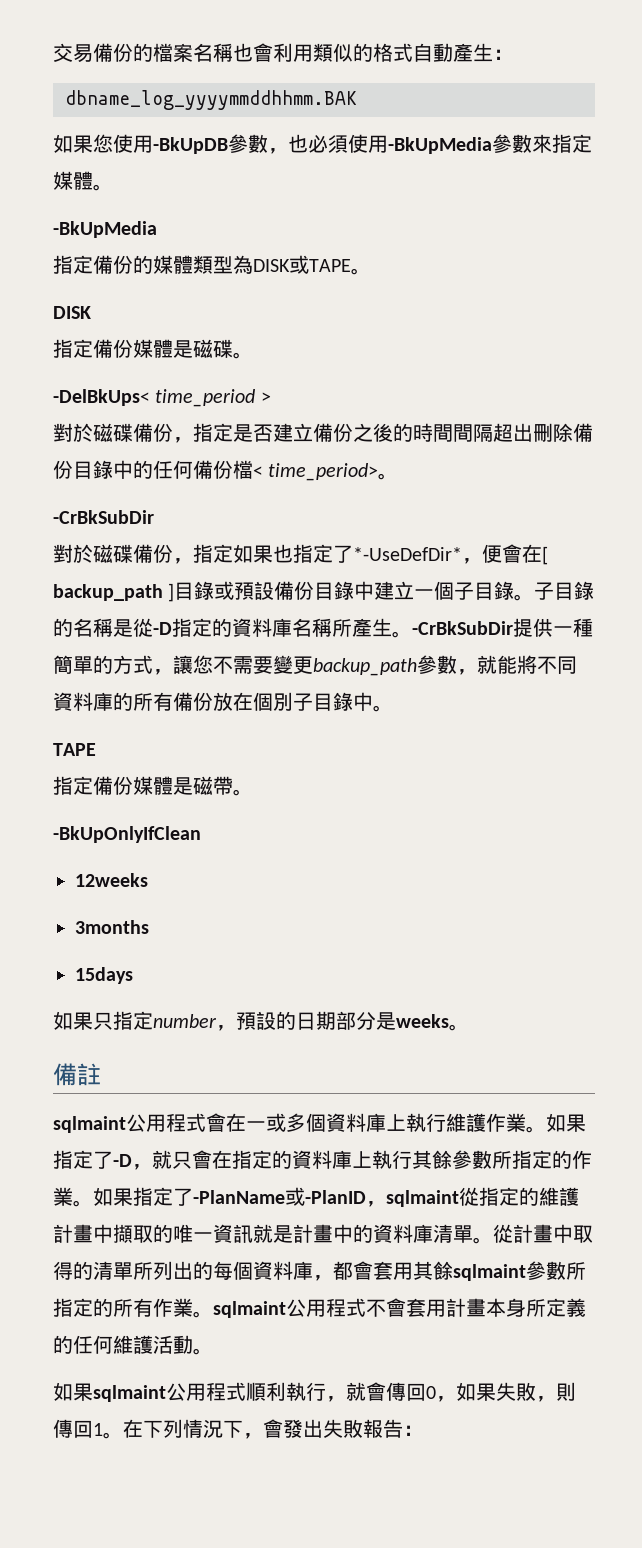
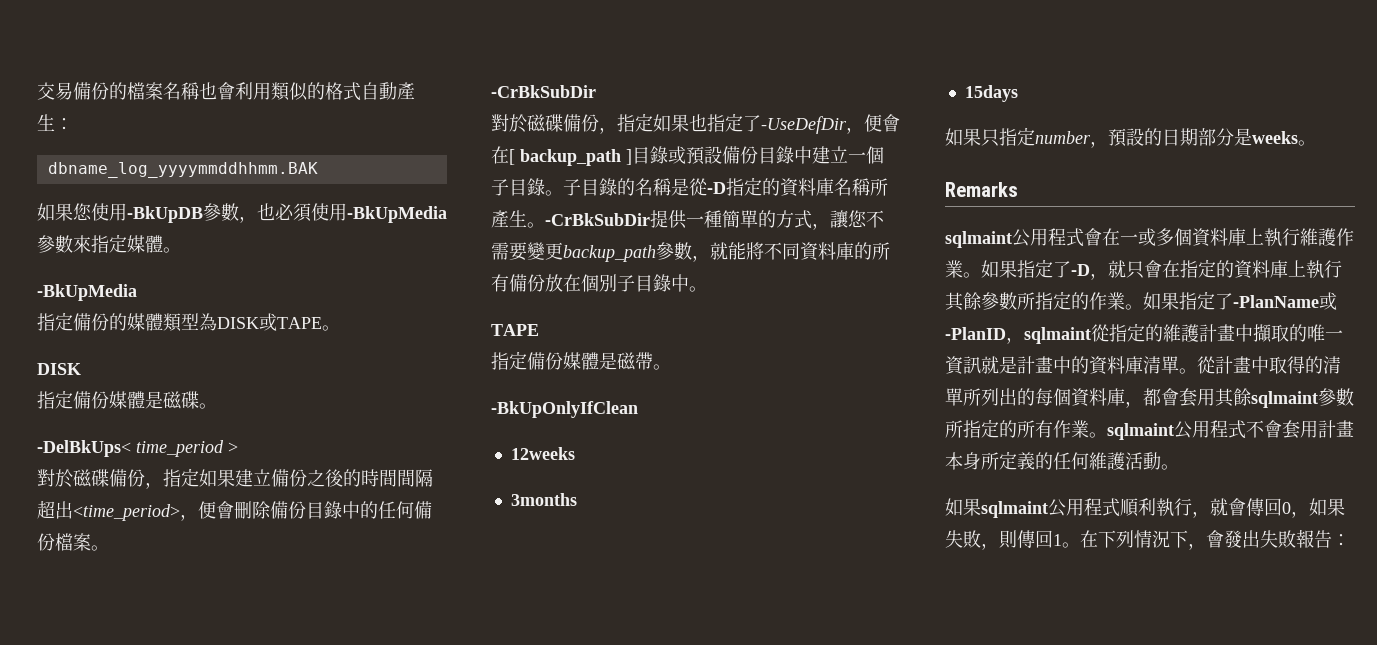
[233,424,273,442] 是否 -> [199,469,235,487] 如果
(533, 432) none -> [73,501,234,521] <time_period>，便會
[253,463,379,481] < time_period> -> [73,533,91,551] 案
[353,547,462,561] *-UseDefDir* -> [761,116,847,134] -UseDefDir
[53,1063,101,1086] 備註 -> [945,182,1018,197] Remarks

